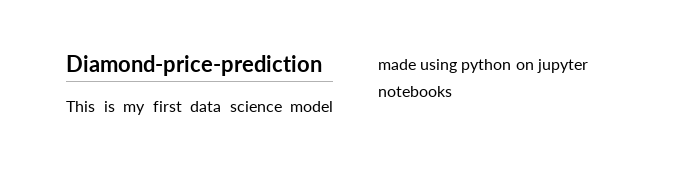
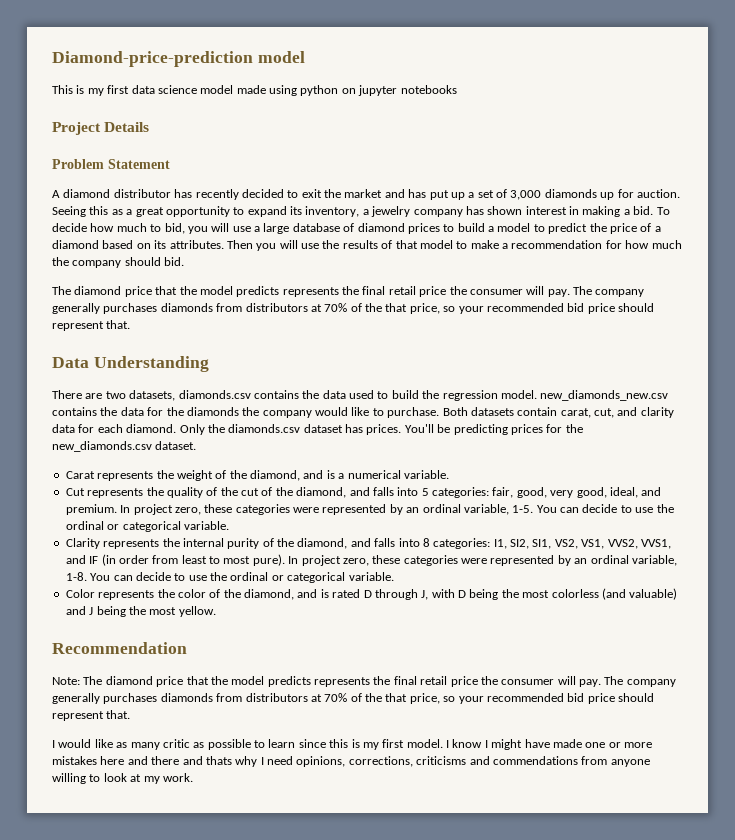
(322, 65) none -> [257,51,305,63] model
(452, 91) none -> [52,122,150,135] [52,159,170,169] [52,189,680,200] [52,206,670,217] [52,223,661,234] [52,240,682,251] [52,257,185,268] [52,286,645,297] [52,303,654,314] [52,320,131,331] [52,356,209,372] [52,390,669,401] [52,407,674,418] [52,424,583,435] [52,441,197,452] [65,470,449,481] [65,487,662,498] [65,504,674,515] [65,521,229,532] [65,538,671,549] [65,554,677,566] [65,572,394,583] [65,588,678,600] [65,606,216,617] [52,642,187,654] [52,676,676,687] [52,693,654,704] [52,710,131,721] [52,739,652,750] [52,756,650,767] [52,773,193,784] // Project Details // Problem Statement // A diamond distributor has recently decided to exit the market and has put up a set of 3,000 diamonds up for auction. Seeing this as a great opportunity to expand its inventory, a jewelry company has shown interest in making a bid. To decide how much to bid, you will use a large database of diamond prices to build a model to predict the price of a diamond based on its attributes. Then you will use the results of that model to make a recommendation for how much the company should bid. // The diamond price that the model predicts represents the final retail price the consumer will pay. The company generally purchases diamonds from distributors at 70% of the that price, so your recommended bid price should represent that. // Data Understanding // There are two datasets, diamonds.csv contains the data used to build the regression model. new_diamonds_new.csv contains the data for the diamonds the company would like to purchase. Both datasets contain carat, cut, and clarity data for each diamond. Only the diamonds.csv dataset has prices. You'll be predicting prices for the new_diamonds.csv dataset. // Carat represents the weight of the diamond, and is a numerical variable. // Cut represents the quality of the cut of the diamond, and falls into 5 categories: fair, good, very good, ideal, and premium. In project zero, these categories were represented by an ordinal variable, 1-5. You can decide to use the ordinal or categorical variable. // Clarity represents the internal purity of the diamond, and falls into 8 categories: I1, SI2, SI1, VS2, VS1, VVS2, VVS1, and IF (in order from least to most pure). In project zero, these categories were represented by an ordinal variable, 1-8. You can decide to use the ordinal or categorical variable. // Color represents the color of the diamond, and is rated D through J, with D being the most colorless (and valuable) and J being the most yellow. // Recommendation // Note: The diamond price that the model predicts represents the final retail price the consumer will pay. The company generally purchases diamonds from distributors at 70% of the that price, so your recommended bid price should represent that. // I would like as many critic as possible to learn since this is my first model. I know I might have made one or more mistakes here and there and thats why I need opinions, corrections, criticisms and commendations from anyone willing to look at my work.

